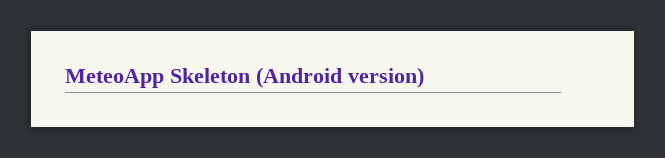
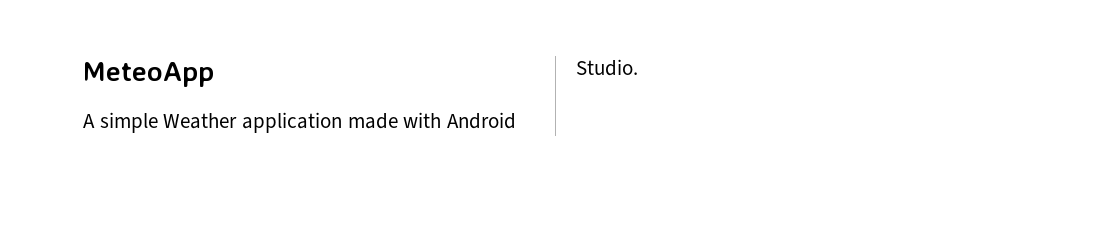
[170,67,424,88] Skeleton (Android version) -> [83,112,517,133] [576,59,638,76] // A simple Weather application made with Android Studio.

